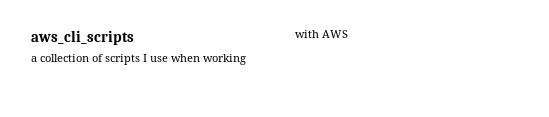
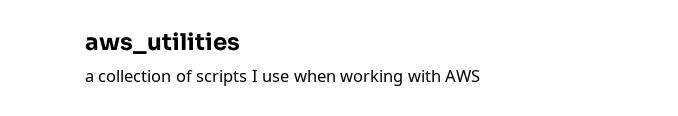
[31,30,134,45] aws_cli_scripts -> [85,32,240,54] aws_utilities

